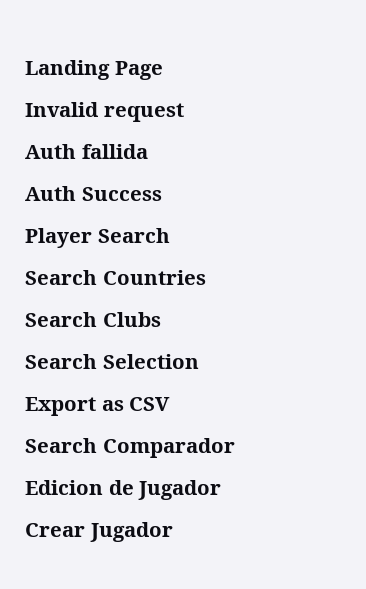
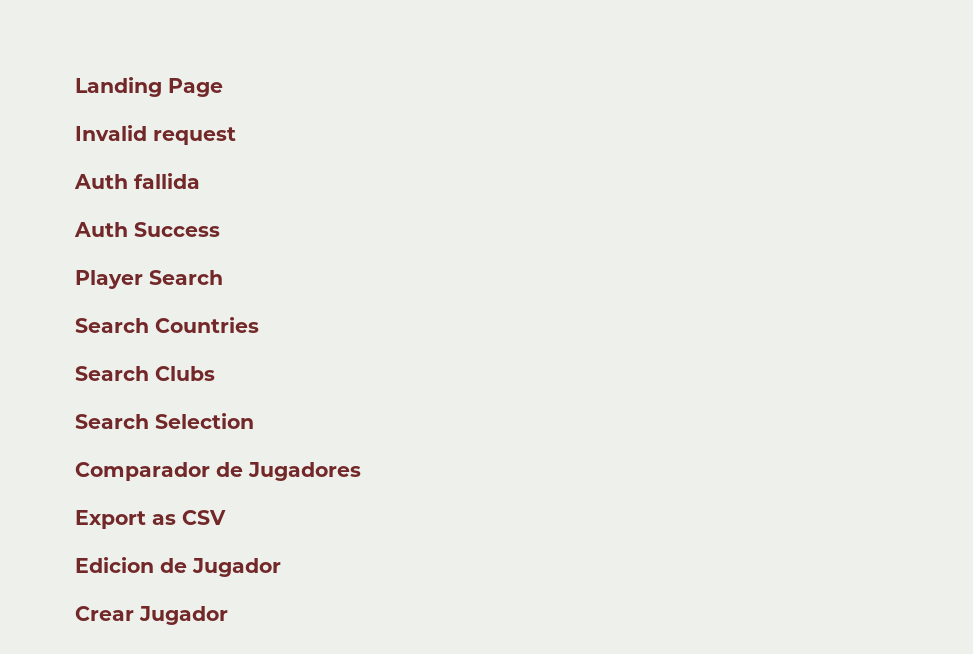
(199, 361) none -> [75,462,361,481] // Comparador de Jugadores
[25,438,235,458] // Search Comparador -> (226, 517) none

